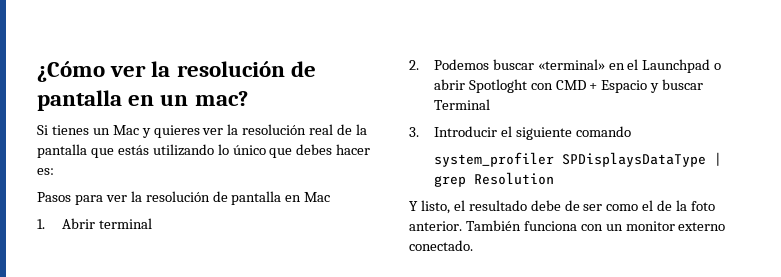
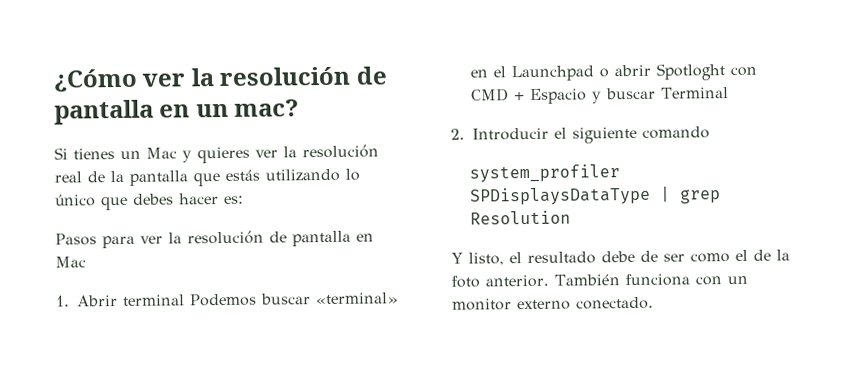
[409,60,419,70] // 2. -> (185, 300) none
[409,127,419,137] 3. -> [450,128,465,140] 2.

